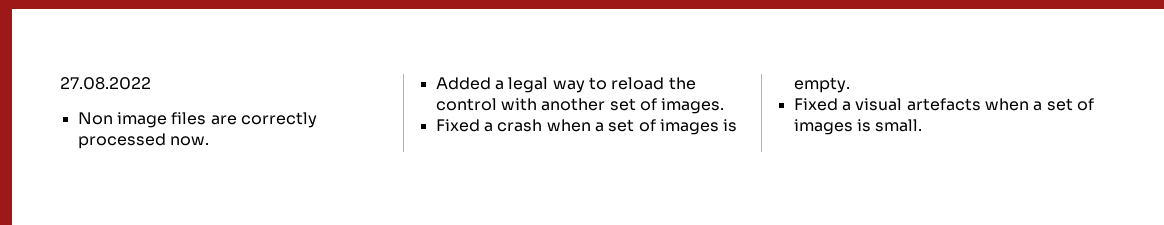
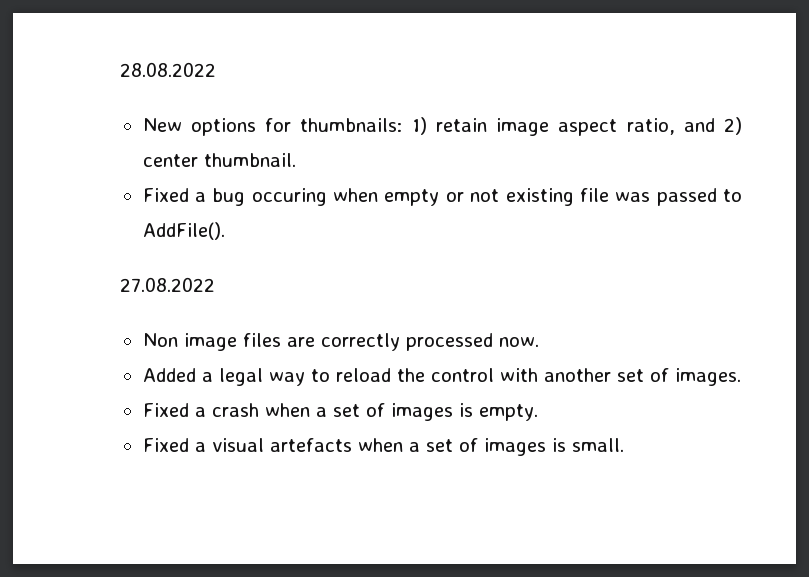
(60, 83) none -> [120,62,216,77] [142,117,742,136] [142,153,296,167] [142,188,743,206] [142,222,225,240] 28.08.2022 // New options for thumbnails: 1) retain image aspect ratio, and 2) center thumbnail. // Fixed a bug occuring when empty or not existing file was passed to AddFile(). //

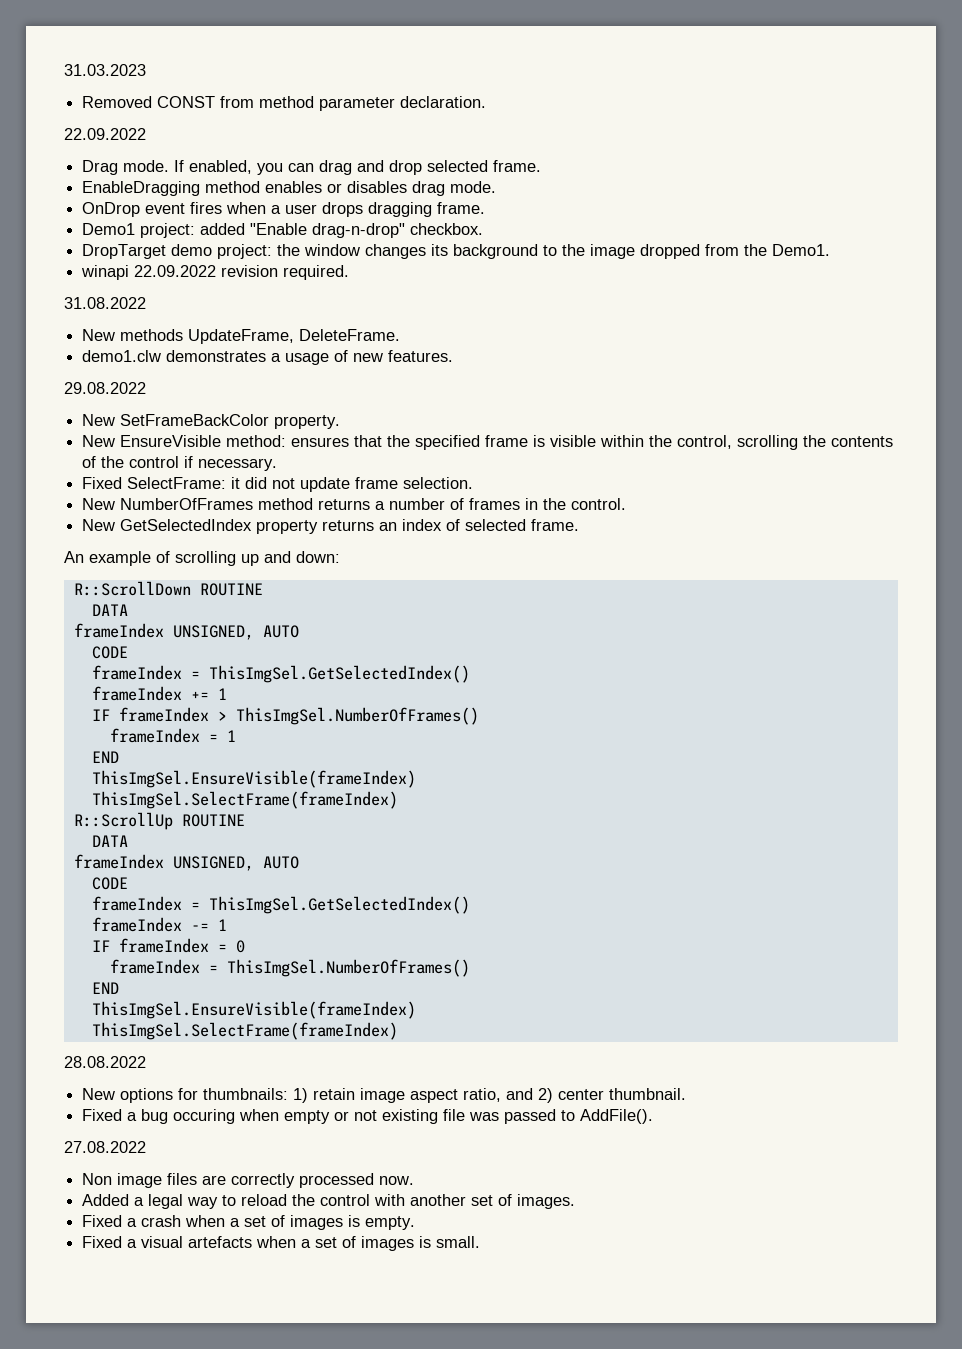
(120, 69) none -> [64,64,146,76] [82,96,487,111] [64,128,146,140] [82,160,542,175] [82,181,497,196] [82,202,486,217] [82,223,484,238] [82,244,831,259] [81,265,350,280] [64,297,146,309] [82,329,401,344] [82,350,454,365] [64,382,146,394] [82,414,341,429] [82,435,894,450] [82,456,278,471] [82,477,474,492] [82,498,627,510] [82,519,580,534] [64,551,340,566] [73,581,263,596] [91,604,128,616] [73,623,299,640] [91,646,128,659] [91,665,470,683] [91,686,227,701] [91,707,479,725] [109,728,236,743] [91,751,119,763] [91,770,416,788] [91,791,398,809] [73,812,245,830] [91,835,128,847] [73,854,299,871] [91,877,128,890] [91,896,470,914] [91,917,227,932] [91,938,245,953] [109,959,470,977] [91,982,119,994] [91,1001,416,1019] [91,1022,398,1040] 31.03.2023 // Removed CONST from method parameter declaration. // 22.09.2022 // Drag mode. If enabled, you can drag and drop selected frame. // EnableDragging method enables or disables drag mode. // OnDrop event fires when a user drops dragging frame. // Demo1 project: added "Enable drag-n-drop" checkbox. // DropTarget demo project: the window changes its background to the image dropped from the Demo1. // winapi 22.09.2022 revision required. // 31.08.2022 // New methods UpdateFrame, DeleteFrame. // demo1.clw demonstrates a usage of new features. // 29.08.2022 // New SetFrameBackColor property. // New EnsureVisible method: ensures that the specified frame is visible within the control, scrolling the contents of the control if necessary. // Fixed SelectFrame: it did not update frame selection. // New NumberOfFrames method returns a number of frames in the control. // New GetSelectedIndex property returns an index of selected frame. // An example of scrolling up and down: // R::ScrollDown ROUTINE // DATA // frameIndex UNSIGNED, AUTO // CODE // frameIndex = ThisImgSel.GetSelectedIndex() // frameIndex += 1 // IF frameIndex > ThisImgSel.NumberOfFrames() // frameIndex = 1 // END // ThisImgSel.EnsureVisible(frameIndex) // ThisImgSel.SelectFrame(frameIndex) // R::ScrollUp ROUTINE // DATA // frameIndex UNSIGNED, AUTO // CODE // frameIndex = ThisImgSel.GetSelectedIndex() // frameIndex -= 1 // IF frameIndex = 0 // frameIndex = ThisImgSel.NumberOfFrames() // END // ThisImgSel.EnsureVisible(frameIndex) // ThisImgSel.SelectFrame(frameIndex) //

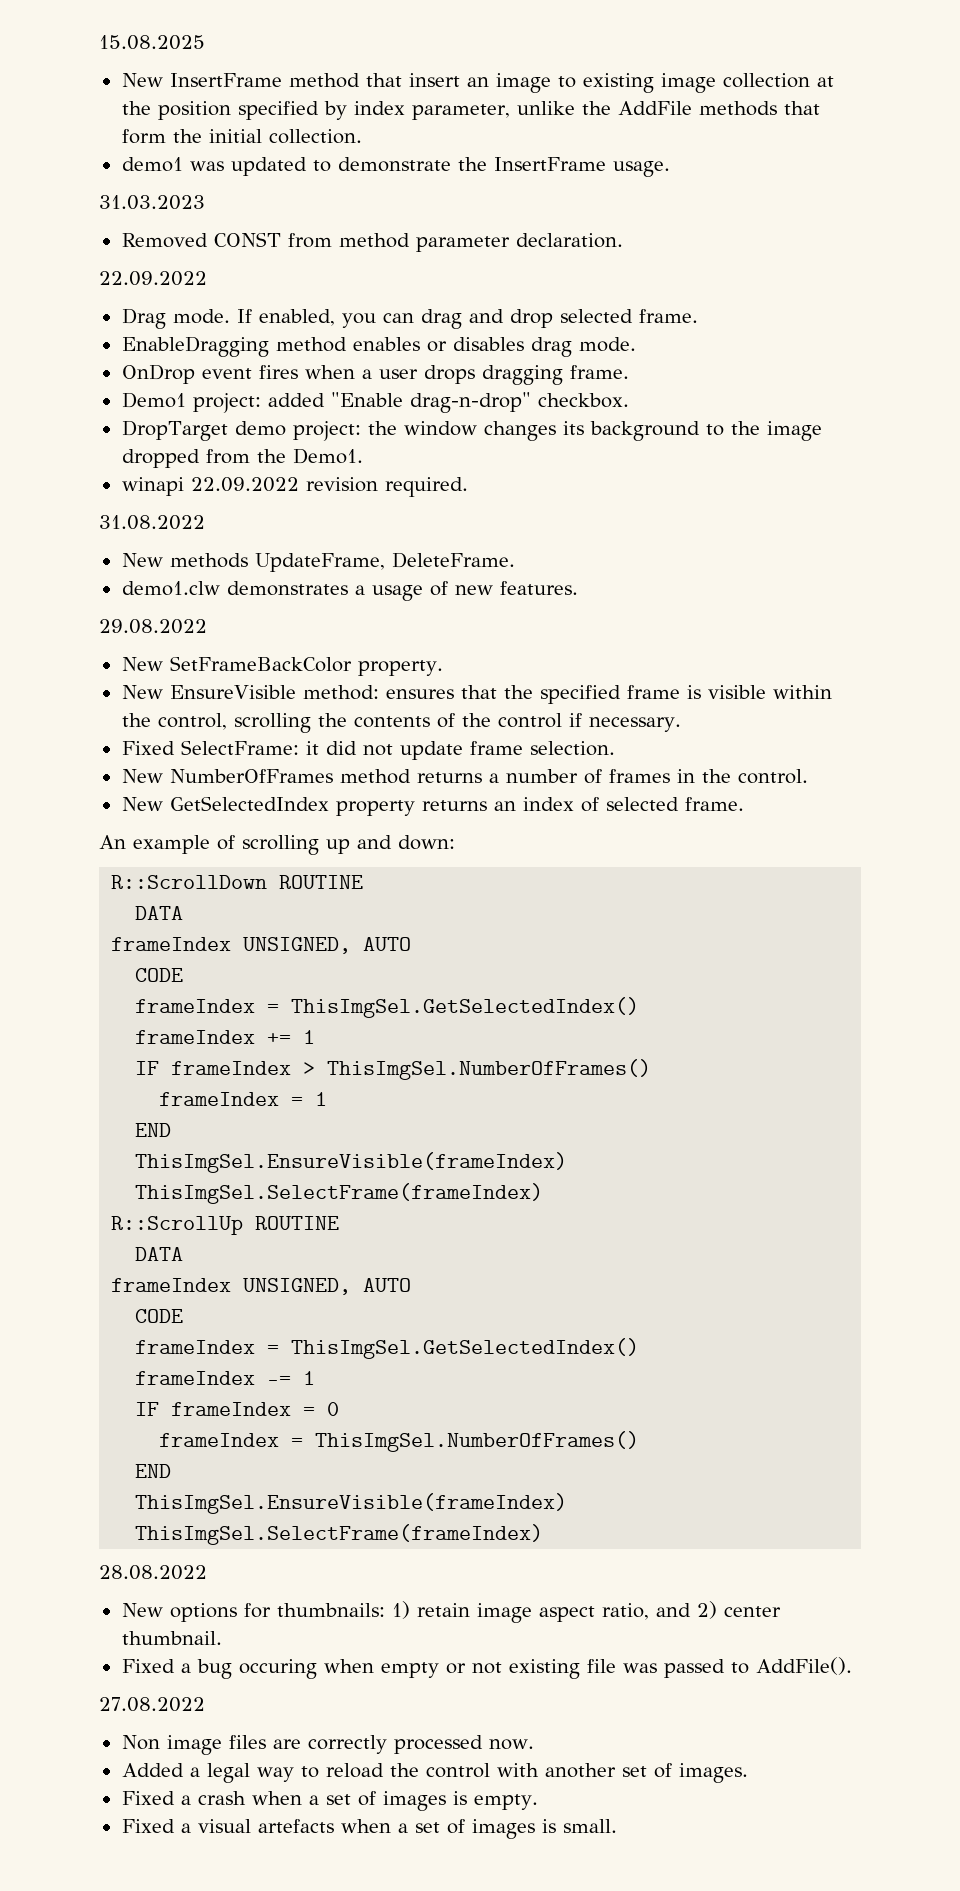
(64, 70) none -> [99,35,205,50] [121,73,834,93] [121,101,820,120] [121,129,362,144] [121,157,670,177] 15.08.2025 // New InsertFrame method that insert an image to existing image collection at the position specified by index parameter, unlike the AddFile methods that form the initial collection. // demo1 was updated to demonstrate the InsertFrame usage. //

